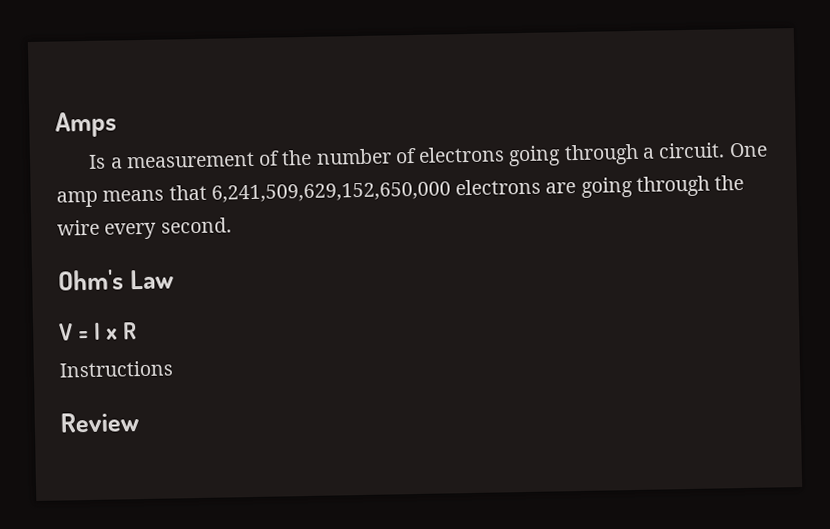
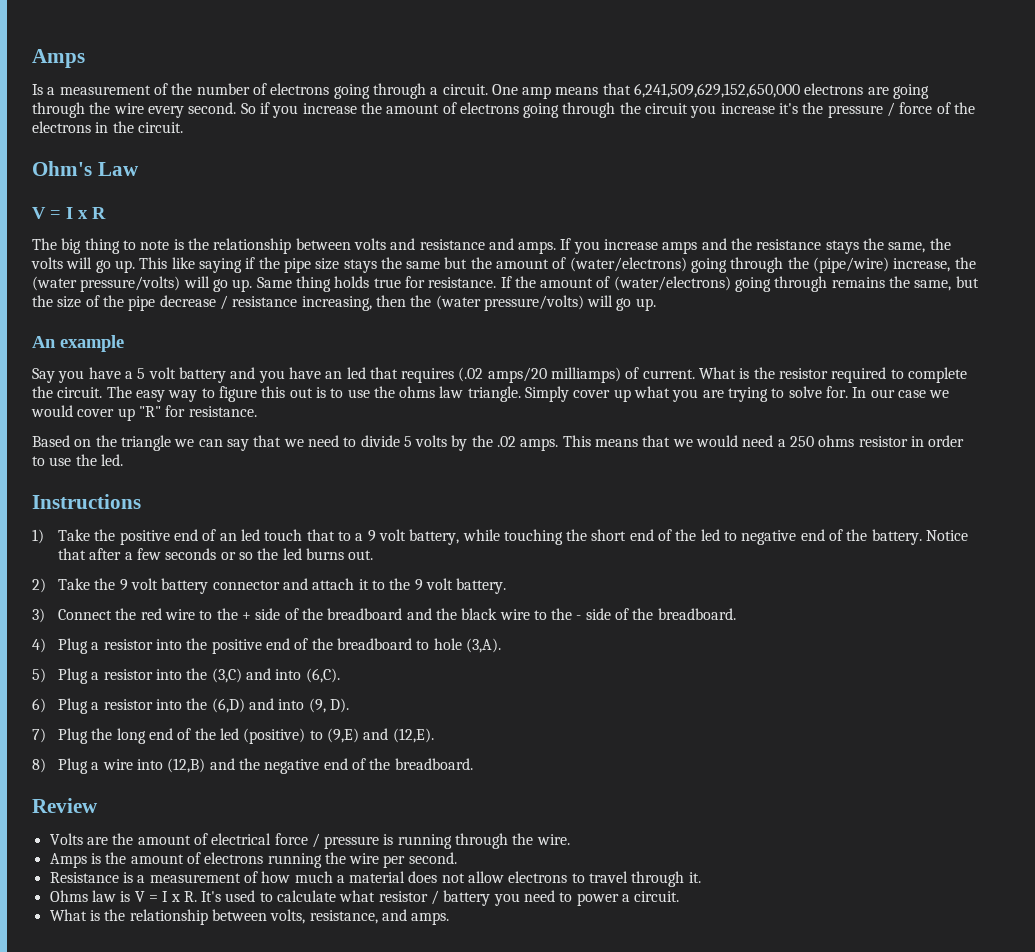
(232, 225) none -> [240,102,976,118] [32,121,183,133] So if you increase the amount of electrons going through the circuit you increase it's the pressure / force of the electrons in the circuit.
[59,360,173,378] [60,412,140,433] Instructions // Review -> [32,238,951,254] [31,257,976,273] [32,276,979,292] [32,295,656,311] [32,335,124,352] [32,367,968,383] [32,386,950,402] [31,405,257,421] [32,435,965,451] [32,454,123,466] [32,494,141,509] [32,529,969,545] [58,548,374,560] [32,578,507,594] [32,608,736,623] [32,638,501,654] [32,668,340,684] [32,698,349,714] [32,728,434,744] [32,758,473,774] [32,798,98,813] [49,833,570,849] [49,852,457,868] [49,871,701,887] [49,890,680,906] [49,909,450,925] The big thing to note is the relationship between volts and resistance and amps. If you increase amps and the resistance stays the same, the volts will go up. This like saying if the pipe size stays the same but the amount of (water/electrons) going through the (pipe/wire) increase, the (water pressure/volts) will go up. Same thing holds true for resistance. If the amount of (water/electrons) going through remains the same, but the size of the pipe decrease / resistance increasing, then the (water pressure/volts) will go up. // An example // Say you have a 5 volt battery and you have an led that requires (.02 amps/20 milliamps) of current. What is the resistor required to complete the circuit. The easy way to figure this out is to use the ohms law triangle. Simply cover up what you are trying to solve for. In our case we would cover up "R" for resistance. // Based on the triangle we can say that we need to divide 5 volts by the .02 amps. This means that we would need a 250 ohms resistor in order to use the led. // Instructions // 1) Take the positive end of an led touch that to a 9 volt battery, while touching the short end of the led to negative end of the battery. Notice that after a few seconds or so the led burns out. // 2) Take the 9 volt battery connector and attach it to the 9 volt battery. // 3) Connect the red wire to the + side of the breadboard and the black wire to the - side of the breadboard. // 4) Plug a resistor into the positive end of the breadboard to hole (3,A). // 5) Plug a resistor into the (3,C) and into (6,C). // 6) Plug a resistor into the (6,D) and into (9, D). // 7) Plug the long end of the led (positive) to (9,E) and (12,E). // 8) Plug a wire into (12,B) and the negative end of the breadboard. // Review // Volts are the amount of electrical force / pressure is running through the wire. // Amps is the amount of electrons running the wire per second. // Resistance is a measurement of how much a material does not allow electrons to travel through it. // Ohms law is V = I x R. It's used to calculate what resistor / battery you need to power a circuit. // What is the relationship between volts, resistance, and amps.

